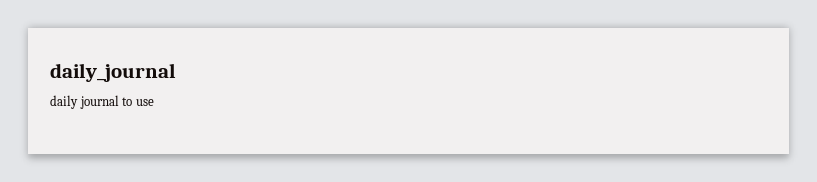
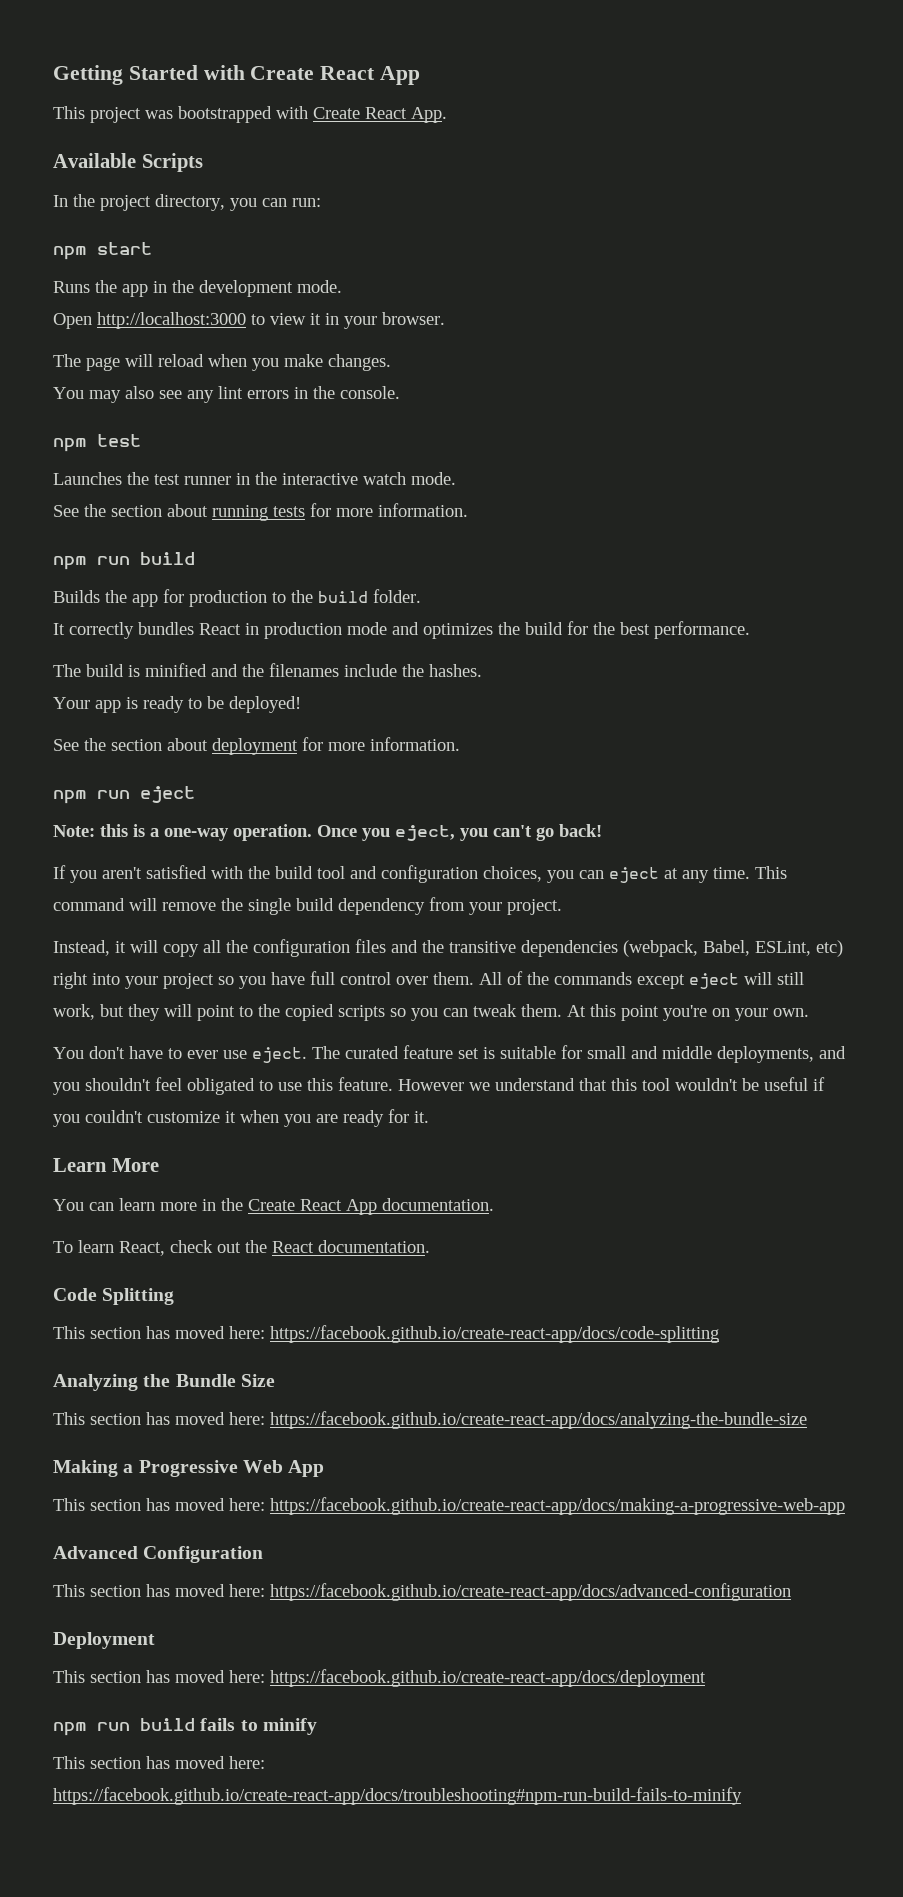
[50,63,176,82] [50,95,154,109] daily_journal // daily journal to use -> [53,65,421,85] [53,106,447,123] [53,153,203,172] [53,194,321,211] [53,242,152,260] [53,280,342,297] [53,312,445,329] [53,354,391,371] [53,386,400,403] [53,434,141,452] [53,472,456,485] [53,503,468,521] [53,552,195,570] [53,589,421,607] [53,621,750,639] [53,663,482,677] [53,696,301,713] [53,737,460,755] [53,786,195,804] [53,824,602,841] [53,865,787,883] [53,897,562,915] [53,939,843,957] [53,971,804,989] [53,1004,809,1021] [53,1045,846,1063] [53,1077,825,1095] [53,1109,429,1127] [53,1158,159,1172] [53,1198,494,1215] [53,1240,430,1256] [53,1288,175,1305] [53,1325,719,1343] [53,1374,275,1391] [53,1411,807,1429] [53,1460,325,1477] [53,1497,845,1515] [53,1546,264,1563] [53,1583,791,1601] [53,1632,155,1649] [53,1669,706,1687] [53,1718,317,1736] [53,1756,265,1769] [53,1787,742,1805] Getting Started with Create React App // This project was bootstrapped with Create React App. // Available Scripts // In the project directory, you can run: // npm start // Runs the app in the development mode. // Open http://localhost:3000 to view it in your browser. // The page will reload when you make changes. // You may also see any lint errors in the console. // npm test // Launches the test runner in the interactive watch mode. // See the section about running tests for more information. // npm run build // Builds the app for production to the build folder. // It correctly bundles React in production mode and optimizes the build for the best performance. // The build is minified and the filenames include the hashes. // Your app is ready to be deployed! // See the section about deployment for more information. // npm run eject // Note: this is a one-way operation. Once you eject, you can't go back! // If you aren't satisfied with the build tool and configuration choices, you can eject at any time. This command will remove the single build dependency from your project. // Instead, it will copy all the configuration files and the transitive dependencies (webpack, Babel, ESLint, etc) right into your project so you have full control over them. All of the commands except eject will still work, but they will point to the copied scripts so you can tweak them. At this point you're on your own. // You don't have to ever use eject. The curated feature set is suitable for small and middle deployments, and you shouldn't feel obligated to use this feature. However we understand that this tool wouldn't be useful if you couldn't customize it when you are ready for it. // Learn More // You can learn more in the Create React App documentation. // To learn React, check out the React documentation. // Code Splitting // This section has moved here: https://facebook.github.io/create-react-app/docs/code-splitting // Analyzing the Bundle Size // This section has moved here: https://facebook.github.io/create-react-app/docs/analyzing-the-bundle-size // Making a Progressive Web App // This section has moved here: https://facebook.github.io/create-react-app/docs/making-a-progressive-web-app // Advanced Configuration // This section has moved here: https://facebook.github.io/create-react-app/docs/advanced-configuration // Deployment // This section has moved here: https://facebook.github.io/create-react-app/docs/deployment // npm run build fails to minify // This section has moved here: https://facebook.github.io/create-react-app/docs/troubleshooting#npm-run-build-fails-to-minify

